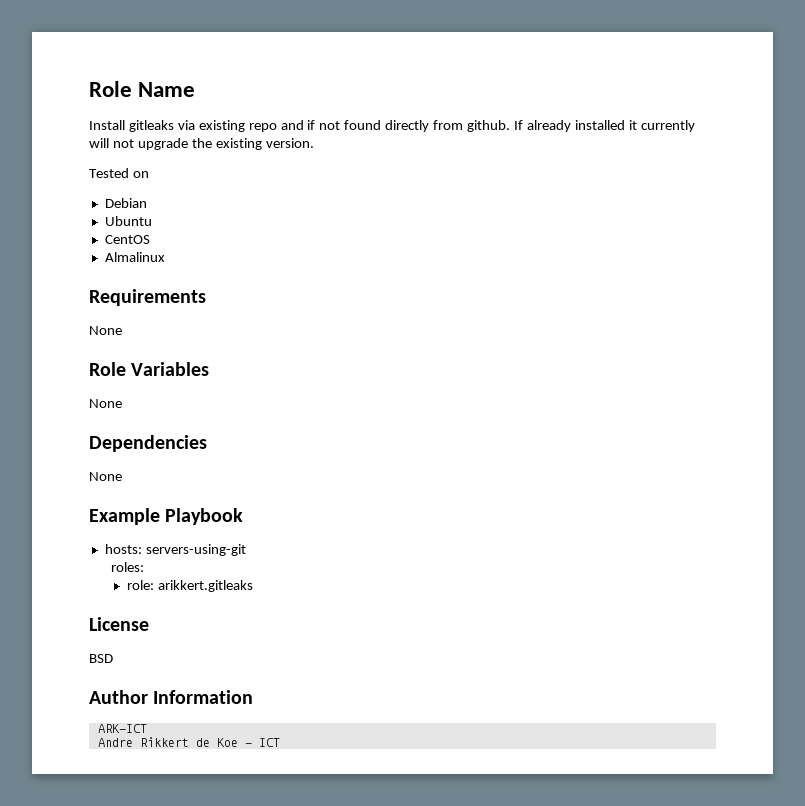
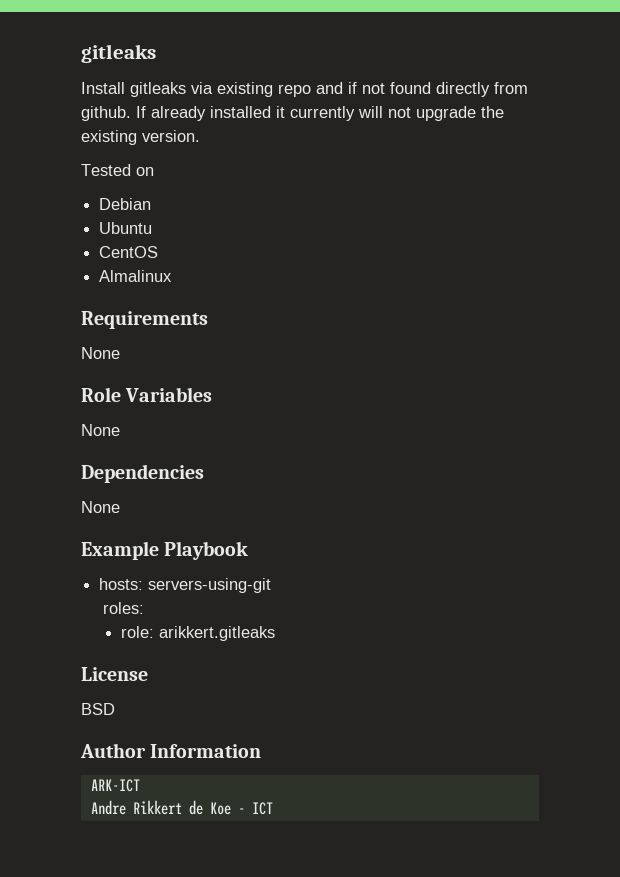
[89,81,196,97] Role Name -> [81,44,156,63] gitleaks

